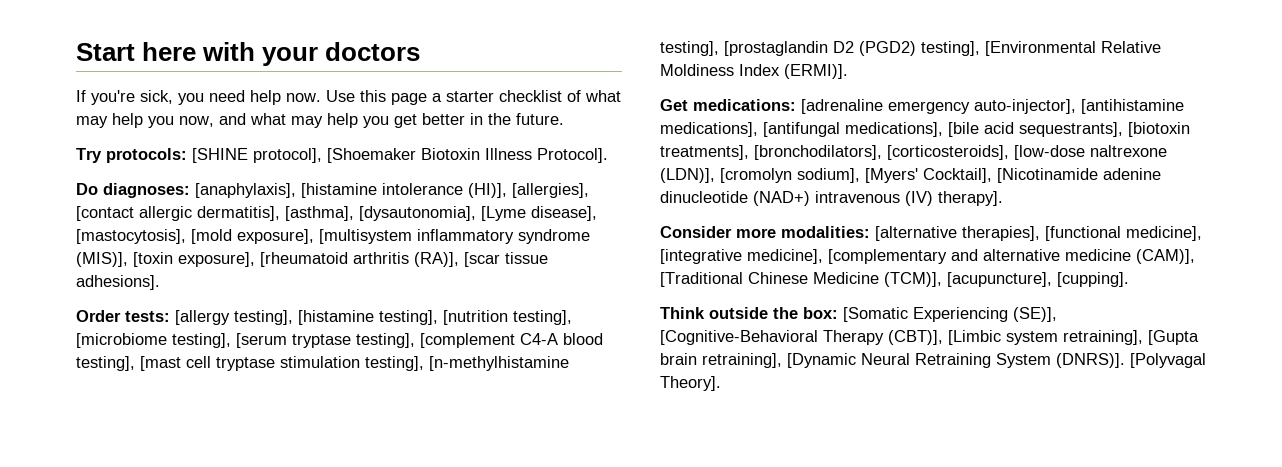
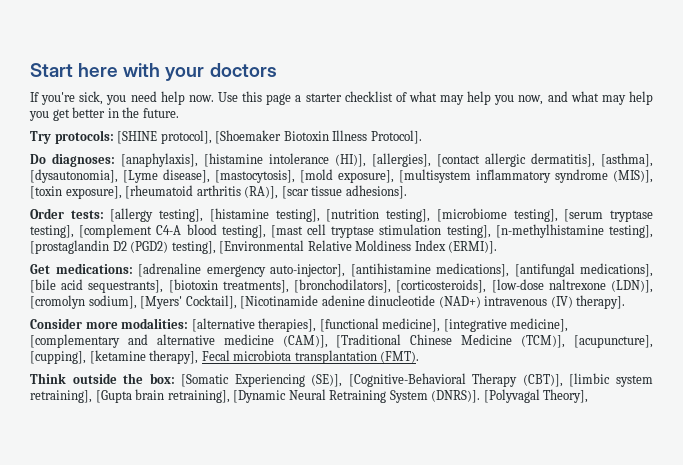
[1057,272,1129,287] [cupping]. -> [30,350,420,364] [cupping], [ketamine therapy], Fecal microbiota transplantation (FMT).
[948,330,1001,345] [Limbic -> [569,373,611,387] [limbic
[660,376,721,391] Theory]. -> [543,389,589,403] Theory],

